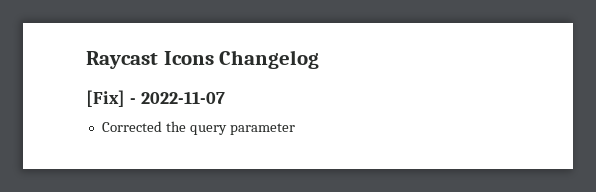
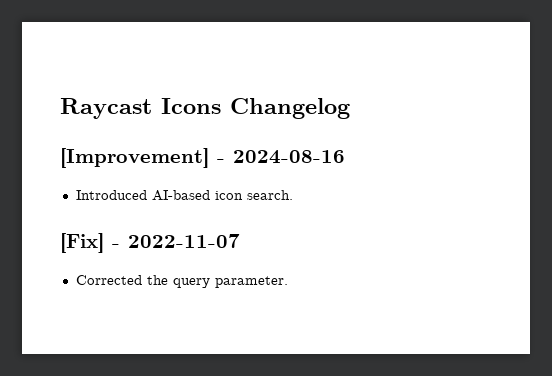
(320, 59) none -> [60,148,345,168] [75,190,293,201] // [Improvement] - 2024-08-16 // Introduced AI-based icon search.
[229,123,295,135] parameter -> [214,276,288,288] parameter.

